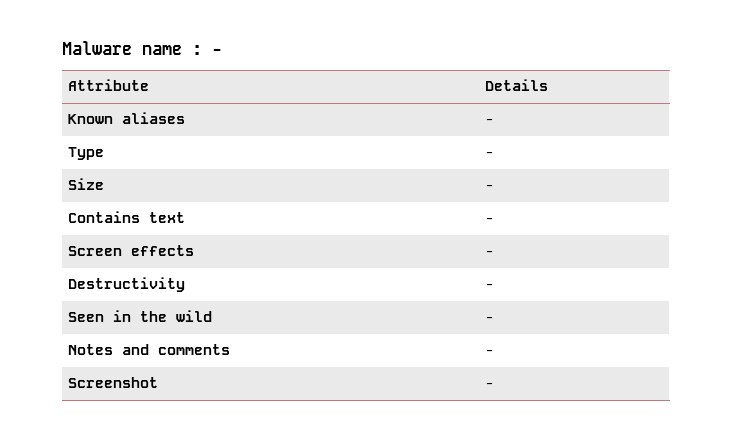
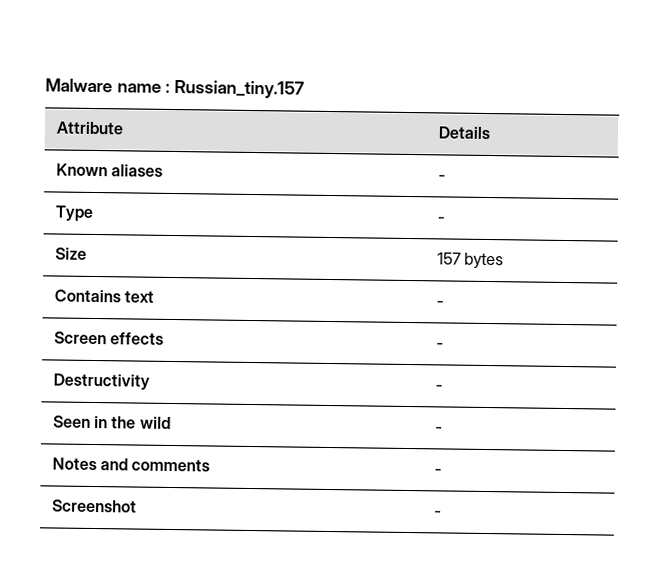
[212,48,222,55] - -> [174,80,306,99] Russian_tiny.157
[485,185,495,190] - -> [436,252,505,270] 157 bytes

